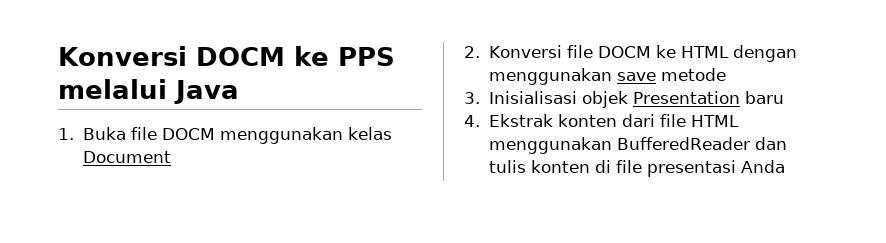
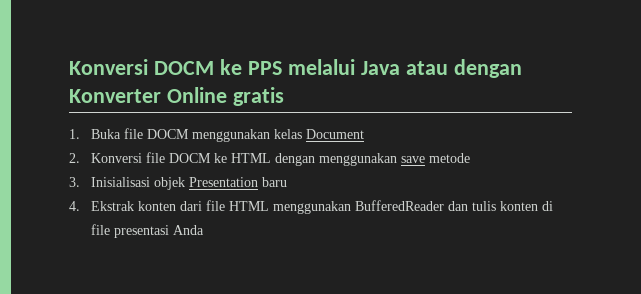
(239, 92) none -> [405,59,522,78] [69,87,284,106] atau dengan Konverter Online gratis

